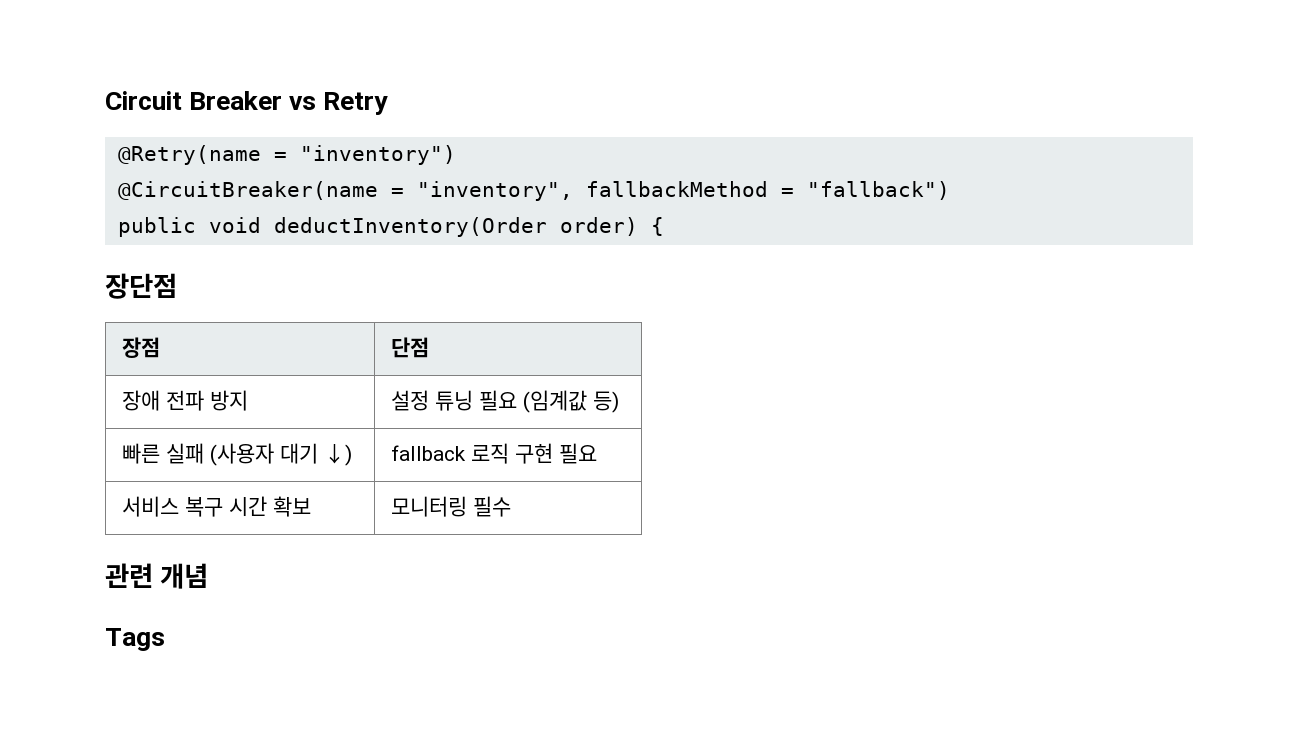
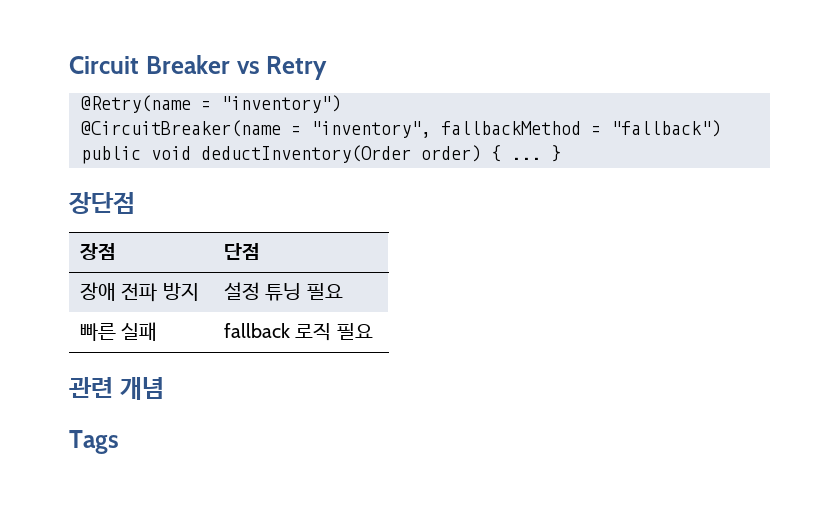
(664, 226) none -> [511,145,561,162] ... }
[522,390,619,413] (임계값 등) -> (343, 291) none
[209,443,352,466] (사용자 대기 ↓) -> (158, 331) none
[514,443,597,464] [121,496,311,517] [390,496,511,517] 구현 필요 // 서비스 복구 시간 확보 | 모니터링 필수 -> [336,323,373,340] 필요

